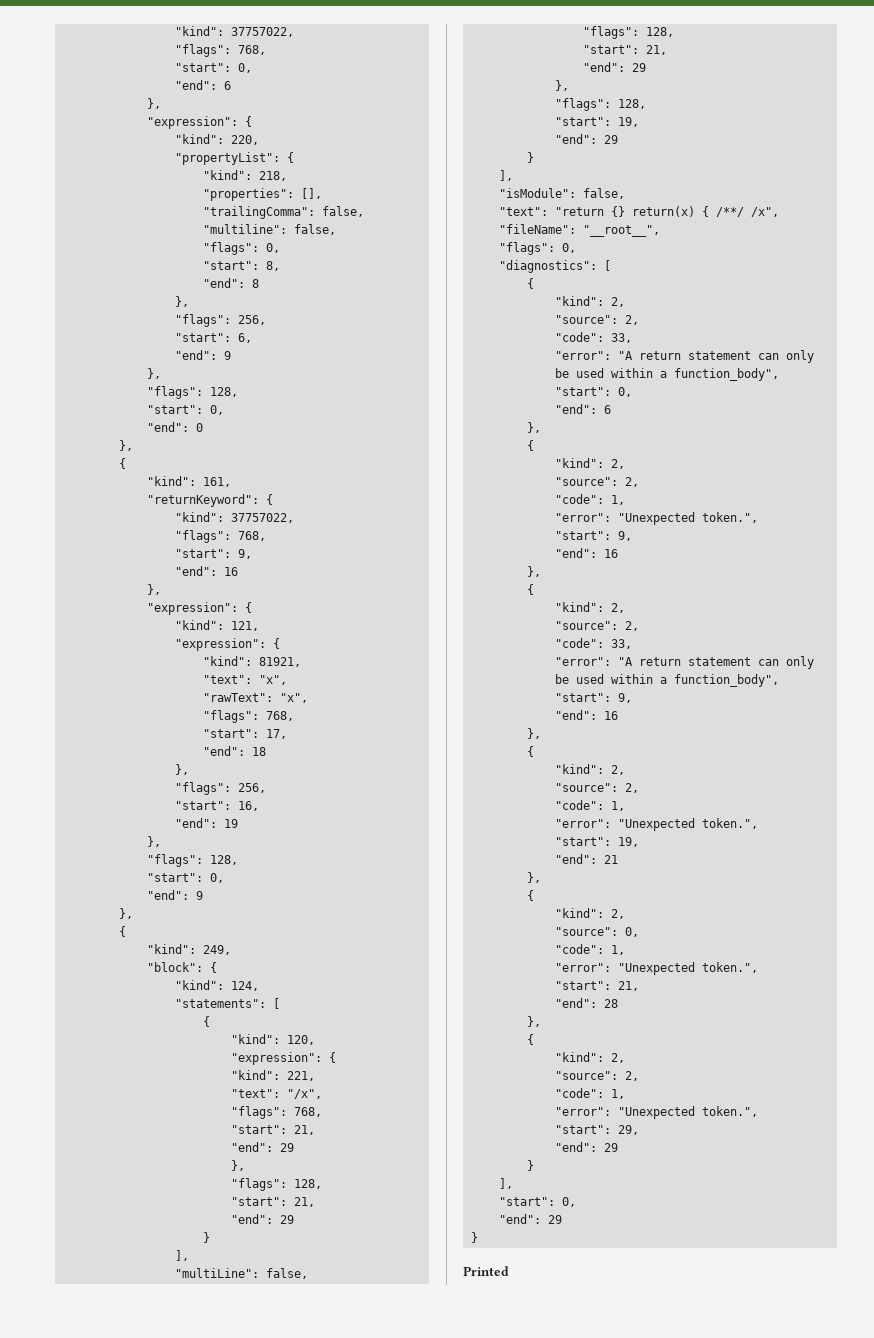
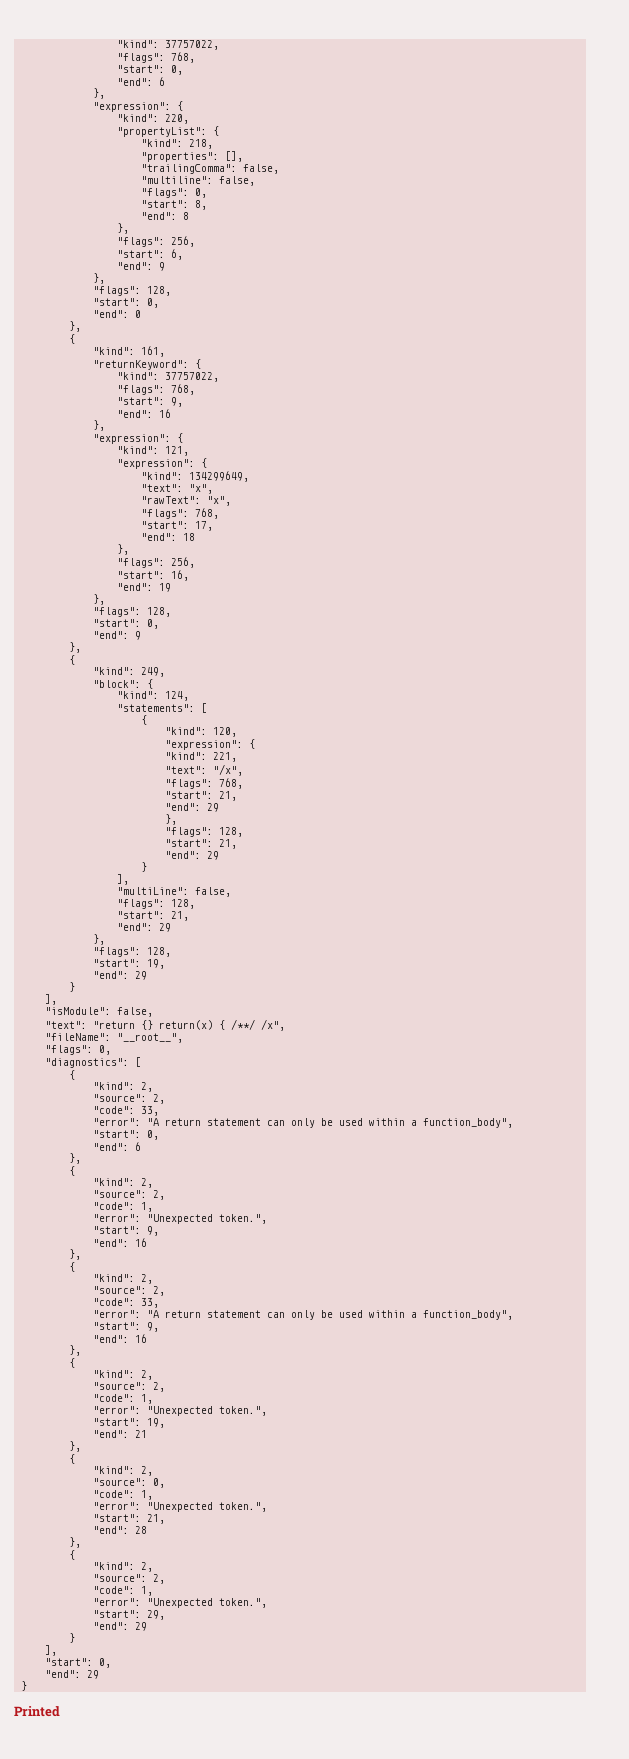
[258,657,301,667] 81921, -> [188,471,249,482] 134299649,

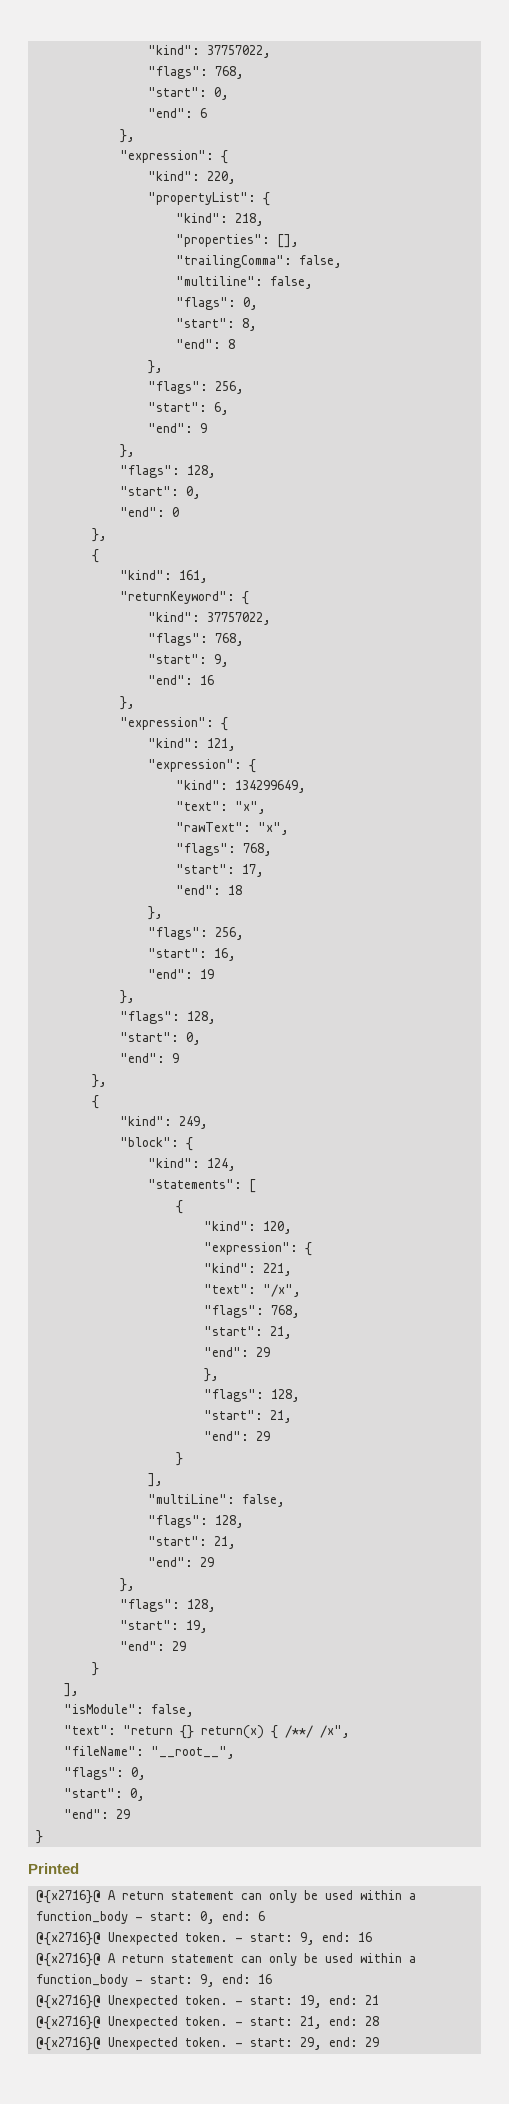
[44,1057,141,1068] [68,1070,75,1080] [92,1082,153,1092] [92,1094,165,1104] [92,1106,159,1116] [92,1118,513,1128] [92,1130,159,1140] [92,1142,141,1151] [68,1153,81,1164] [68,1166,75,1176] [92,1178,153,1188] [92,1190,165,1200] [92,1202,153,1212] [92,1214,267,1224] [92,1226,159,1236] [92,1238,147,1247] [68,1249,81,1260] [68,1262,75,1272] [92,1274,153,1284] [92,1286,165,1296] [92,1298,159,1308] [92,1310,513,1320] [92,1322,159,1332] [92,1334,147,1343] [68,1345,81,1356] [68,1358,75,1368] [92,1370,153,1380] [92,1382,165,1392] [92,1394,153,1404] [92,1406,267,1416] [92,1418,165,1428] [92,1430,147,1438] [68,1441,81,1452] [68,1454,75,1464] [92,1466,153,1476] [92,1478,165,1488] [92,1490,153,1500] [92,1502,267,1512] [92,1514,165,1524] [92,1526,147,1534] [68,1537,81,1548] [68,1550,75,1560] [92,1562,153,1572] [92,1574,165,1584] [92,1586,153,1596] [92,1598,267,1608] [92,1610,165,1620] [92,1622,147,1631] [68,1633,75,1643] [44,1645,57,1656] // "diagnostics": [ // { // "kind": 2, // "source": 2, // "code": 33, // "error": "A return statement can only be used within a function_body", // "start": 0, // "end": 6 // }, // { // "kind": 2, // "source": 2, // "code": 1, // "error": "Unexpected token.", // "start": 9, // "end": 16 // }, // { // "kind": 2, // "source": 2, // "code": 33, // "error": "A return statement can only be used within a function_body", // "start": 9, // "end": 16 // }, // { // "kind": 2, // "source": 2, // "code": 1, // "error": "Unexpected token.", // "start": 19, // "end": 21 // }, // { // "kind": 2, // "source": 0, // "code": 1, // "error": "Unexpected token.", // "start": 21, // "end": 28 // }, // { // "kind": 2, // "source": 2, // "code": 1, // "error": "Unexpected token.", // "start": 29, // "end": 29 // } // ], -> (146, 1773) none
(60, 1711) none -> [35,1890,416,1904] [35,1911,265,1924] [35,1932,372,1946] [35,1953,416,1967] [35,1974,272,1987] [35,1995,379,2009] [35,2016,379,2030] [35,2037,379,2051] // @{x2716}@ A return statement can only be used within a function_body - start: 0, end: 6 // @{x2716}@ Unexpected token. - start: 9, end: 16 // @{x2716}@ A return statement can only be used within a function_body - start: 9, end: 16 // @{x2716}@ Unexpected token. - start: 19, end: 21 // @{x2716}@ Unexpected token. - start: 21, end: 28 // @{x2716}@ Unexpected token. - start: 29, end: 29

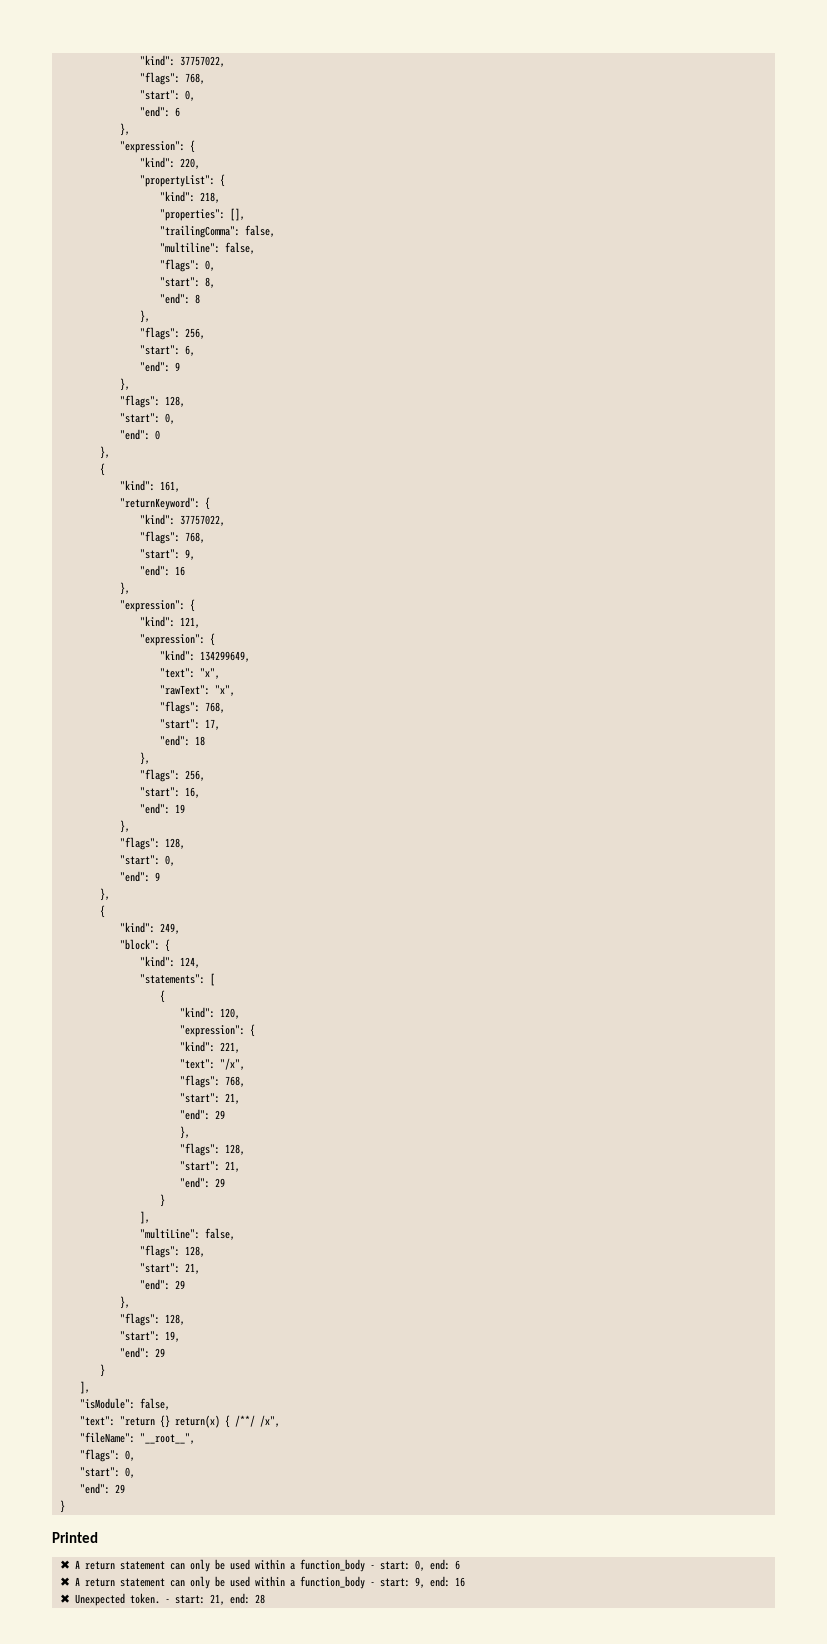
[35,1890,101,1904] @{x2716}@ -> [59,1560,70,1569] ✖
[35,1932,372,1946] [35,1953,101,1967] @{x2716}@ Unexpected token. - start: 9, end: 16 // @{x2716}@ -> [59,1577,70,1586] ✖
[35,1995,379,2009] [35,2016,101,2030] @{x2716}@ Unexpected token. - start: 19, end: 21 // @{x2716}@ -> [59,1594,70,1603] ✖
[35,2037,379,2051] // @{x2716}@ Unexpected token. - start: 29, end: 29 -> (265, 1599) none

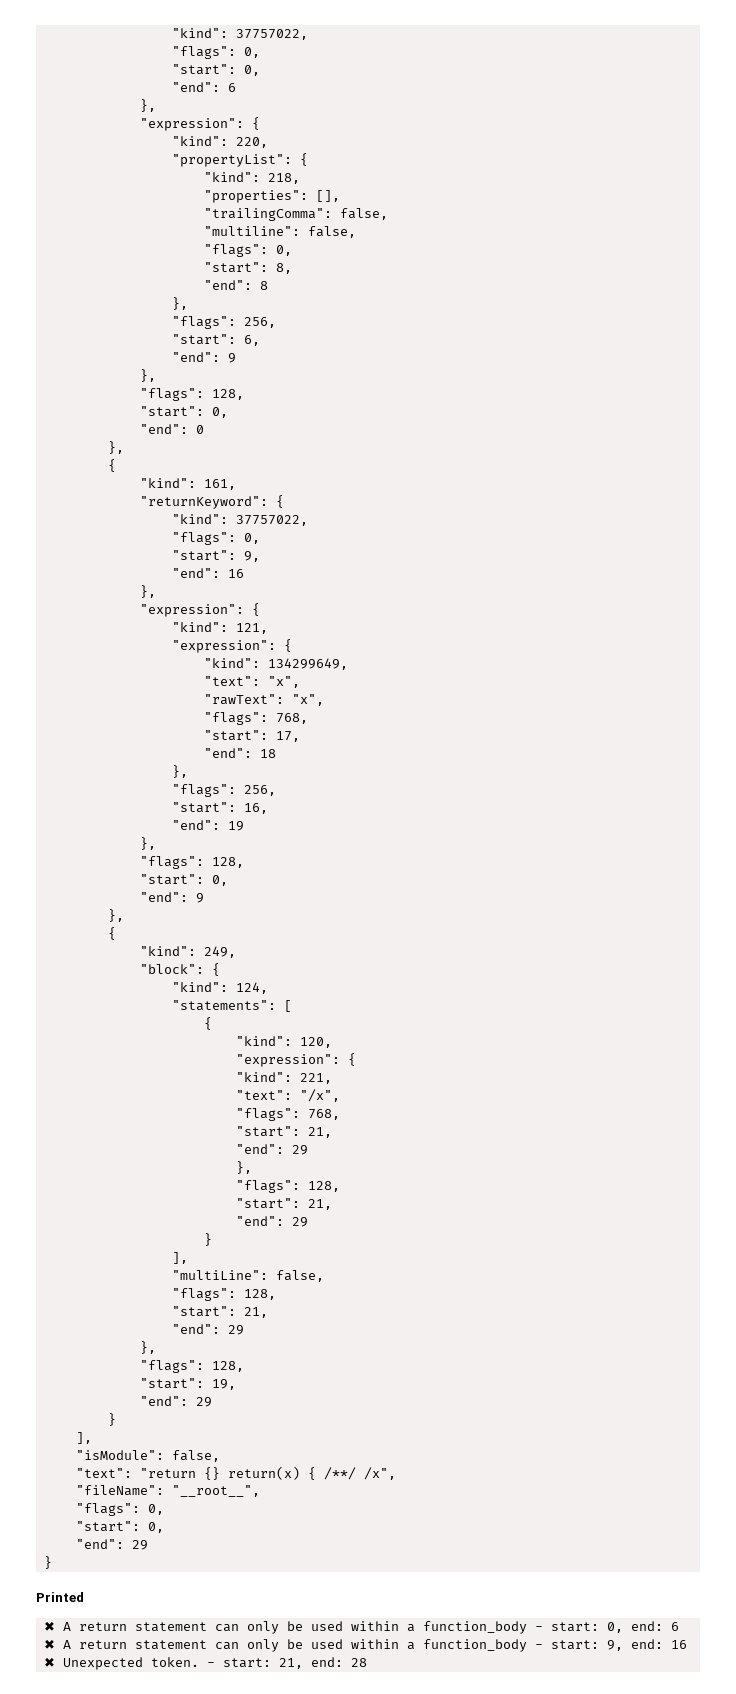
[139,55,225,67] [139,72,205,85] "kind": 37757022, // "flags": 768, -> [171,28,308,40] [171,46,260,59] "kind": 37757022, // "flags": 0,
[184,532,205,543] 768, -> [243,533,260,544] 0,

